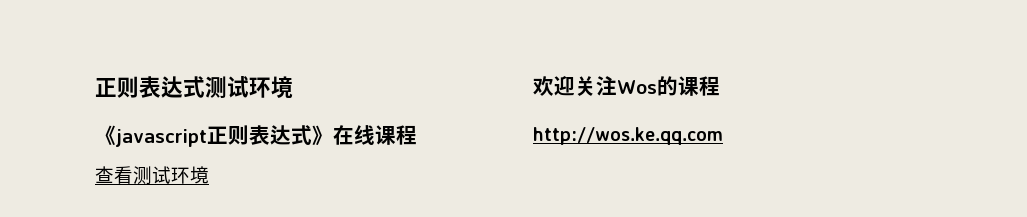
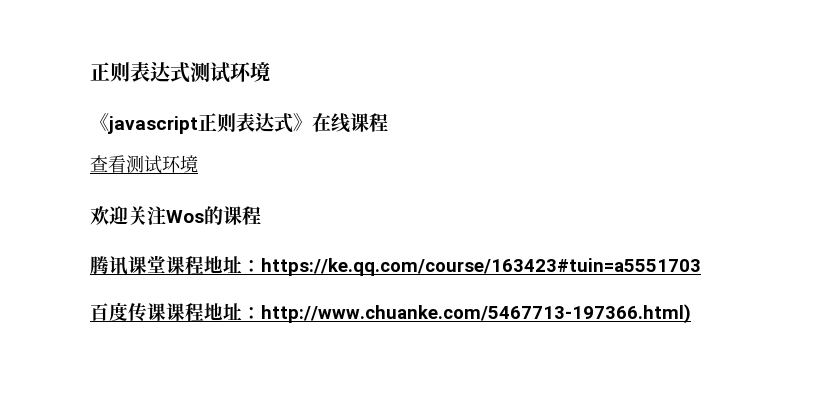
[533,127,723,145] http://wos.ke.qq.com -> [90,255,701,276] [90,303,691,324] 腾讯课堂课程地址：https://ke.qq.com/course/163423#tuin=a5551703 // 百度传课课程地址：http://www.chuanke.com/5467713-197366.html)

